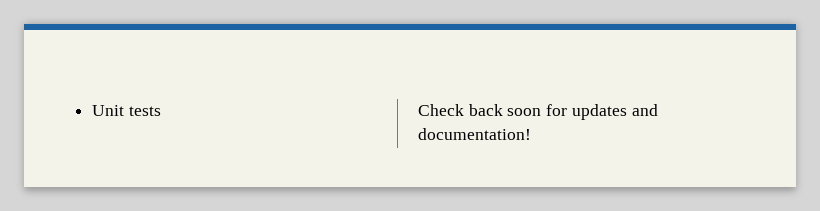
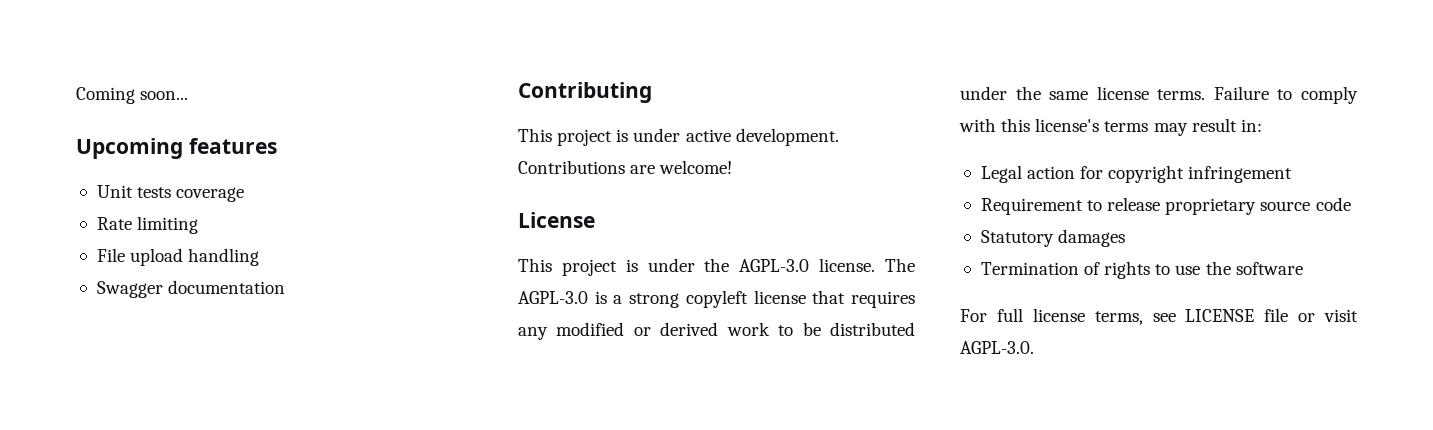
[92,105,161,116] [418,104,658,120] [418,128,531,140] Unit tests // Check back soon for updates and documentation! -> [76,87,189,104] [76,138,277,159] [96,185,245,202] [96,216,199,234] [96,248,260,266] [96,280,286,298] [518,82,652,103] [518,128,839,146] [518,160,733,174] [518,212,595,228] [518,258,915,276] [518,290,915,308] [518,322,915,340] [960,86,1358,104] [959,118,1262,136] [980,165,1293,183] [980,197,1351,215] [980,229,1126,247] [980,261,1303,279] [960,308,1358,325] [960,341,1034,354] Coming soon... // Upcoming features // Unit tests coverage // Rate limiting // File upload handling // Swagger documentation // Contributing // This project is under active development. Contributions are welcome! // License // This project is under the AGPL-3.0 license. The AGPL-3.0 is a strong copyleft license that requires any modified or derived work to be distributed under the same license terms. Failure to comply with this license's terms may result in: // Legal action for copyright infringement // Requirement to release proprietary source code // Statutory damages // Termination of rights to use the software // For full license terms, see LICENSE file or visit AGPL-3.0.

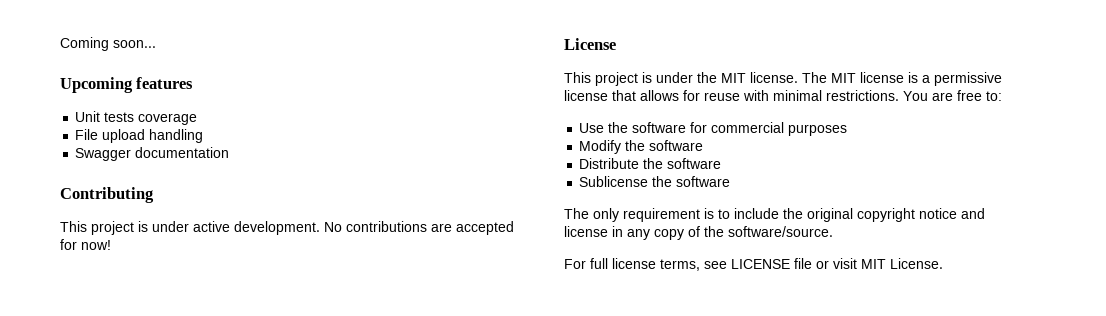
[96,216,199,234] // Rate limiting -> (198, 119) none
[518,160,733,174] Contributions are welcome! -> [324,221,514,235] [60,239,111,250] No contributions are accepted for now!
[739,259,810,272] AGPL-3.0 -> [721,73,746,83] MIT
[518,290,915,308] [518,322,915,340] [960,86,1358,104] [959,118,1262,136] [980,165,1293,183] [980,197,1351,215] [980,229,1126,247] [980,261,1303,279] AGPL-3.0 is a strong copyleft license that requires any modified or derived work to be distributed under the same license terms. Failure to comply with this license's terms may result in: // Legal action for copyright infringement // Requirement to release proprietary source code // Statutory damages // Termination of rights to use the software -> [831,72,1002,86] [564,90,1002,101] [579,122,848,136] [579,140,704,154] [579,158,722,169] [579,176,731,187] [564,208,985,222] [564,226,833,240] MIT license is a permissive license that allows for reuse with minimal restrictions. You are free to: // Use the software for commercial purposes // Modify the software // Distribute the software // Sublicense the software // The only requirement is to include the original copyright notice and license in any copy of the software/source.
[960,341,1034,354] AGPL-3.0. -> [861,258,943,269] MIT License.

